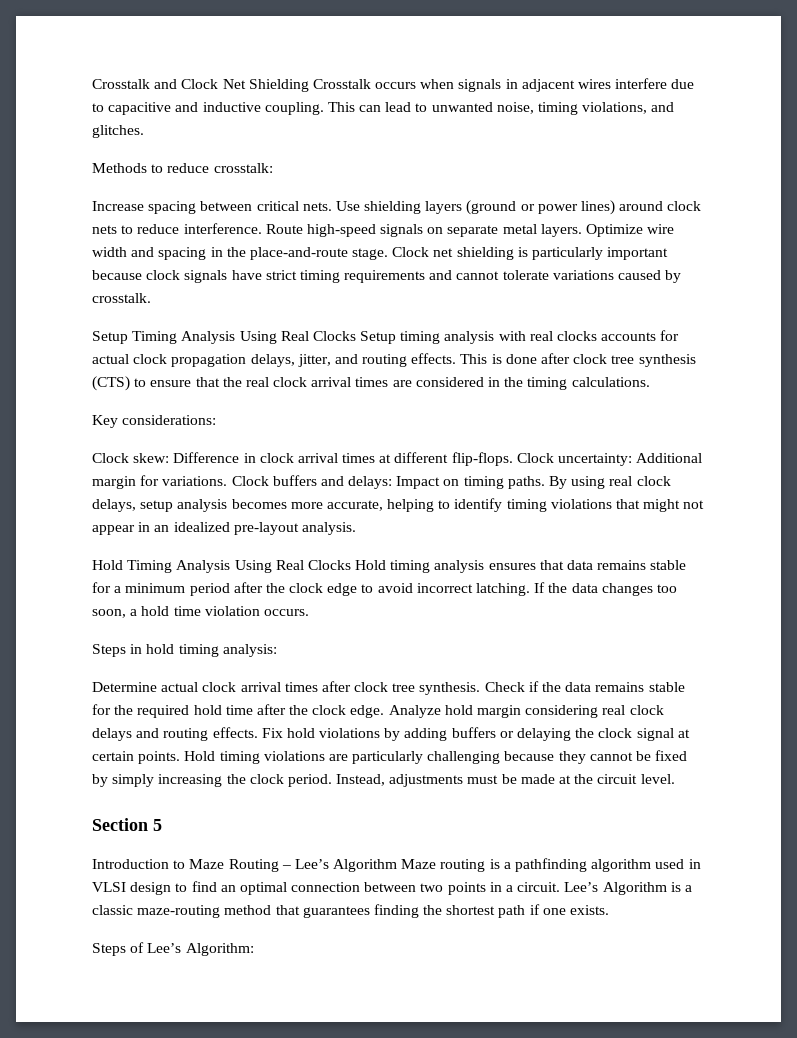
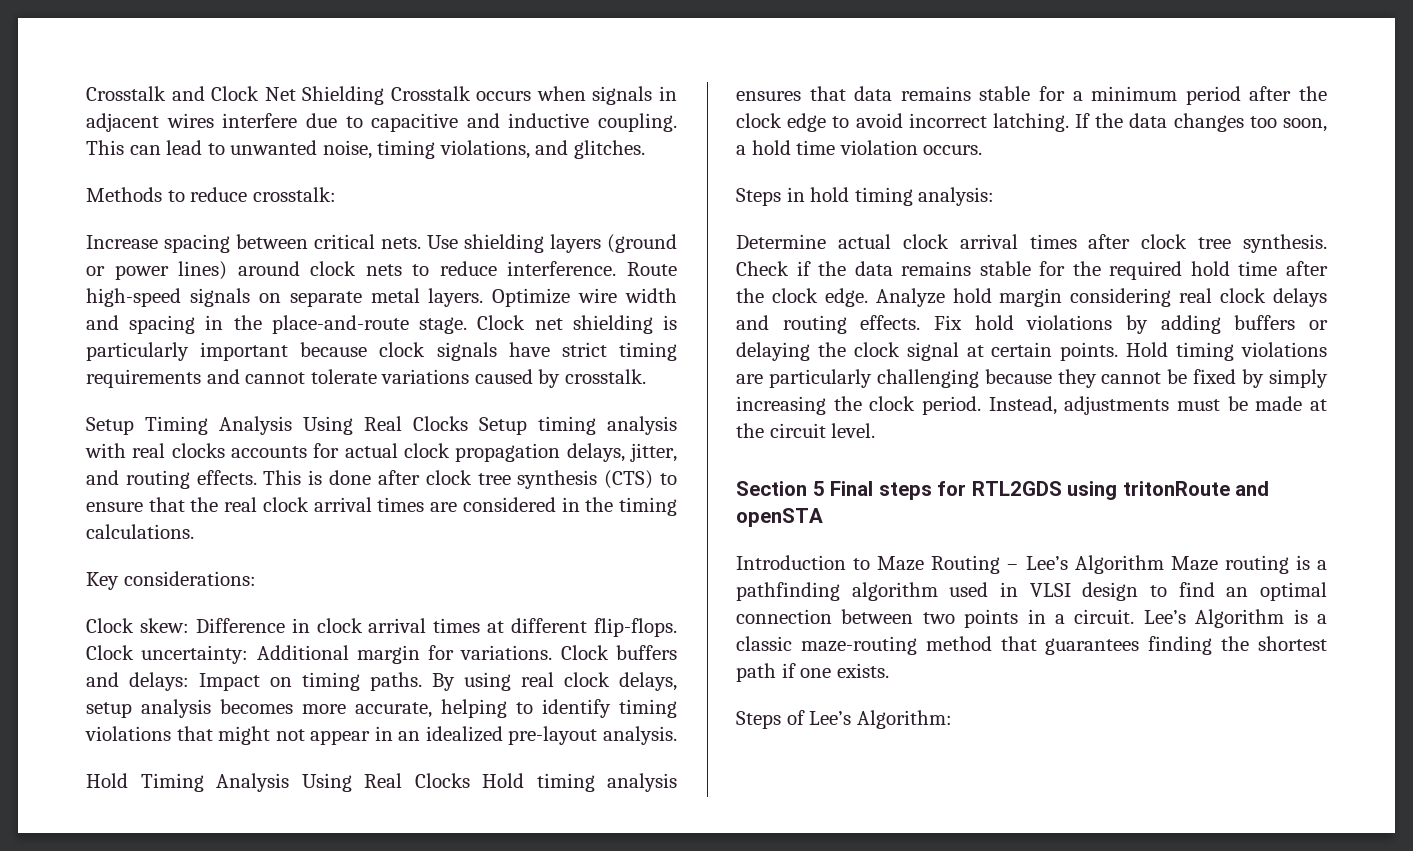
(162, 825) none -> [830,481,1270,500] [736,508,823,527] Final steps for RTL2GDS using tritonRoute and openSTA

